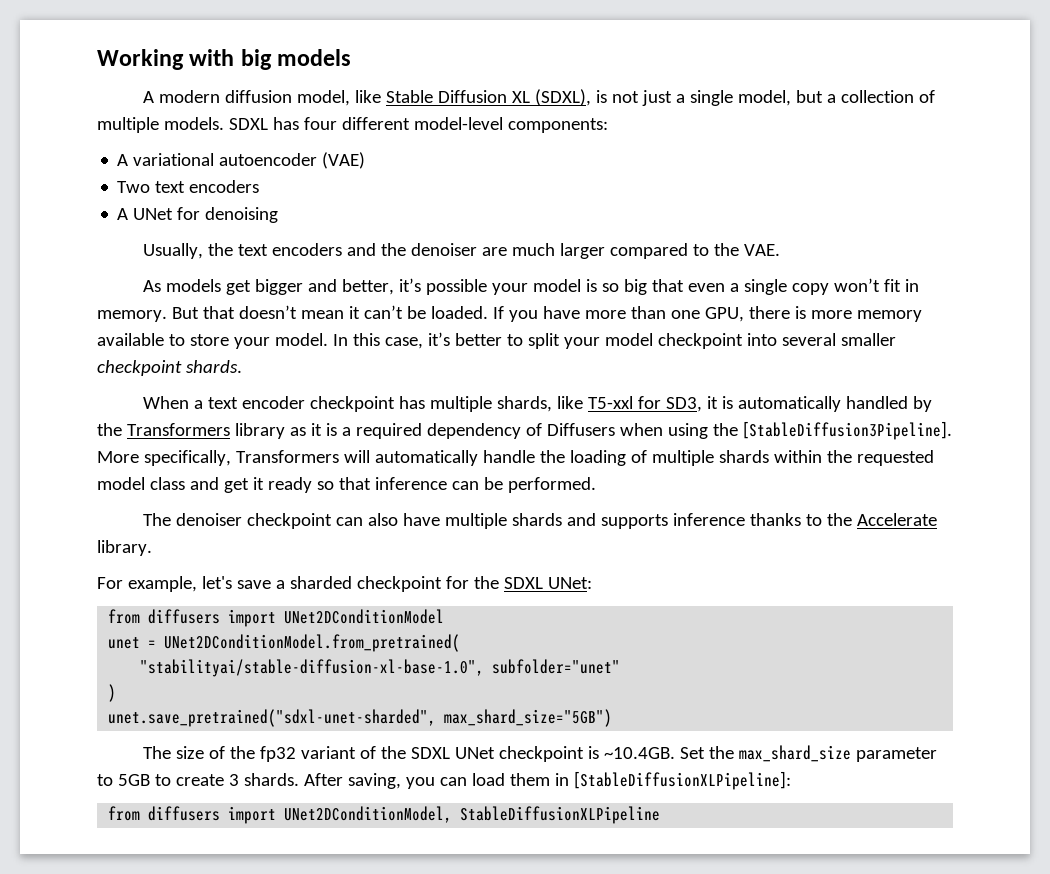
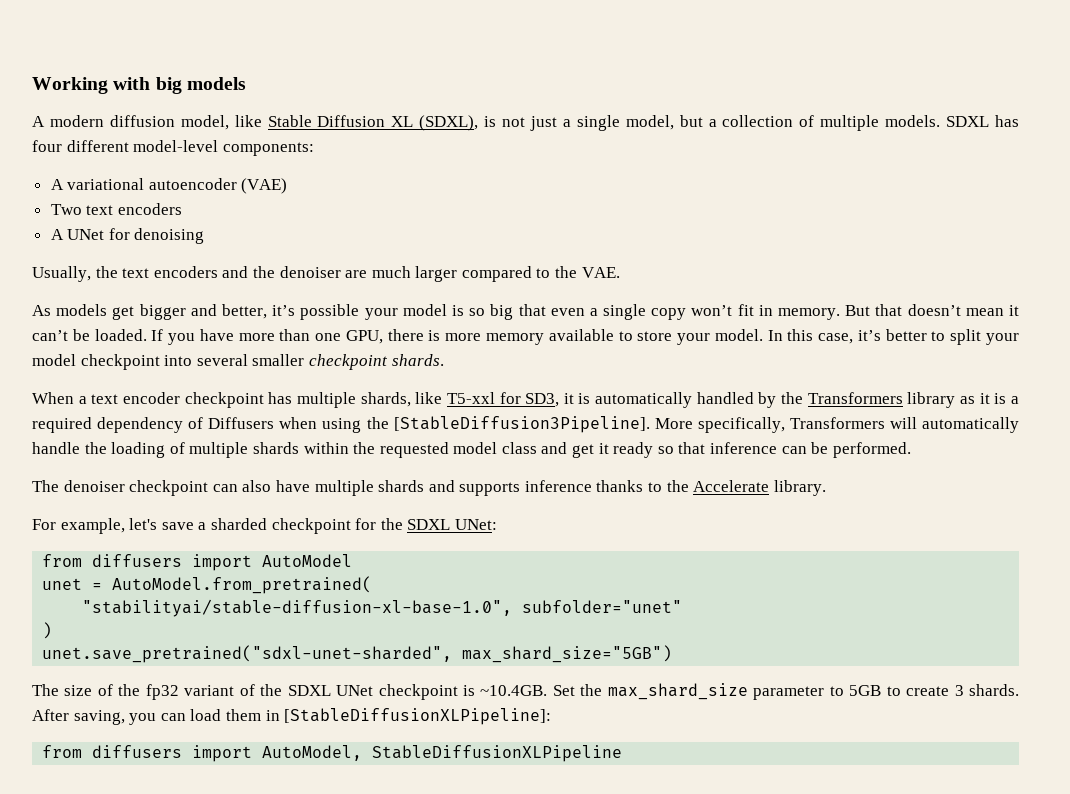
[284,609,445,624] UNet2DConditionModel -> [262,554,353,567] AutoModel
[164,634,461,652] UNet2DConditionModel.from_pretrained( -> [112,576,373,594] AutoModel.from_pretrained(
[284,806,453,823] UNet2DConditionModel, -> [262,745,363,761] AutoModel,

